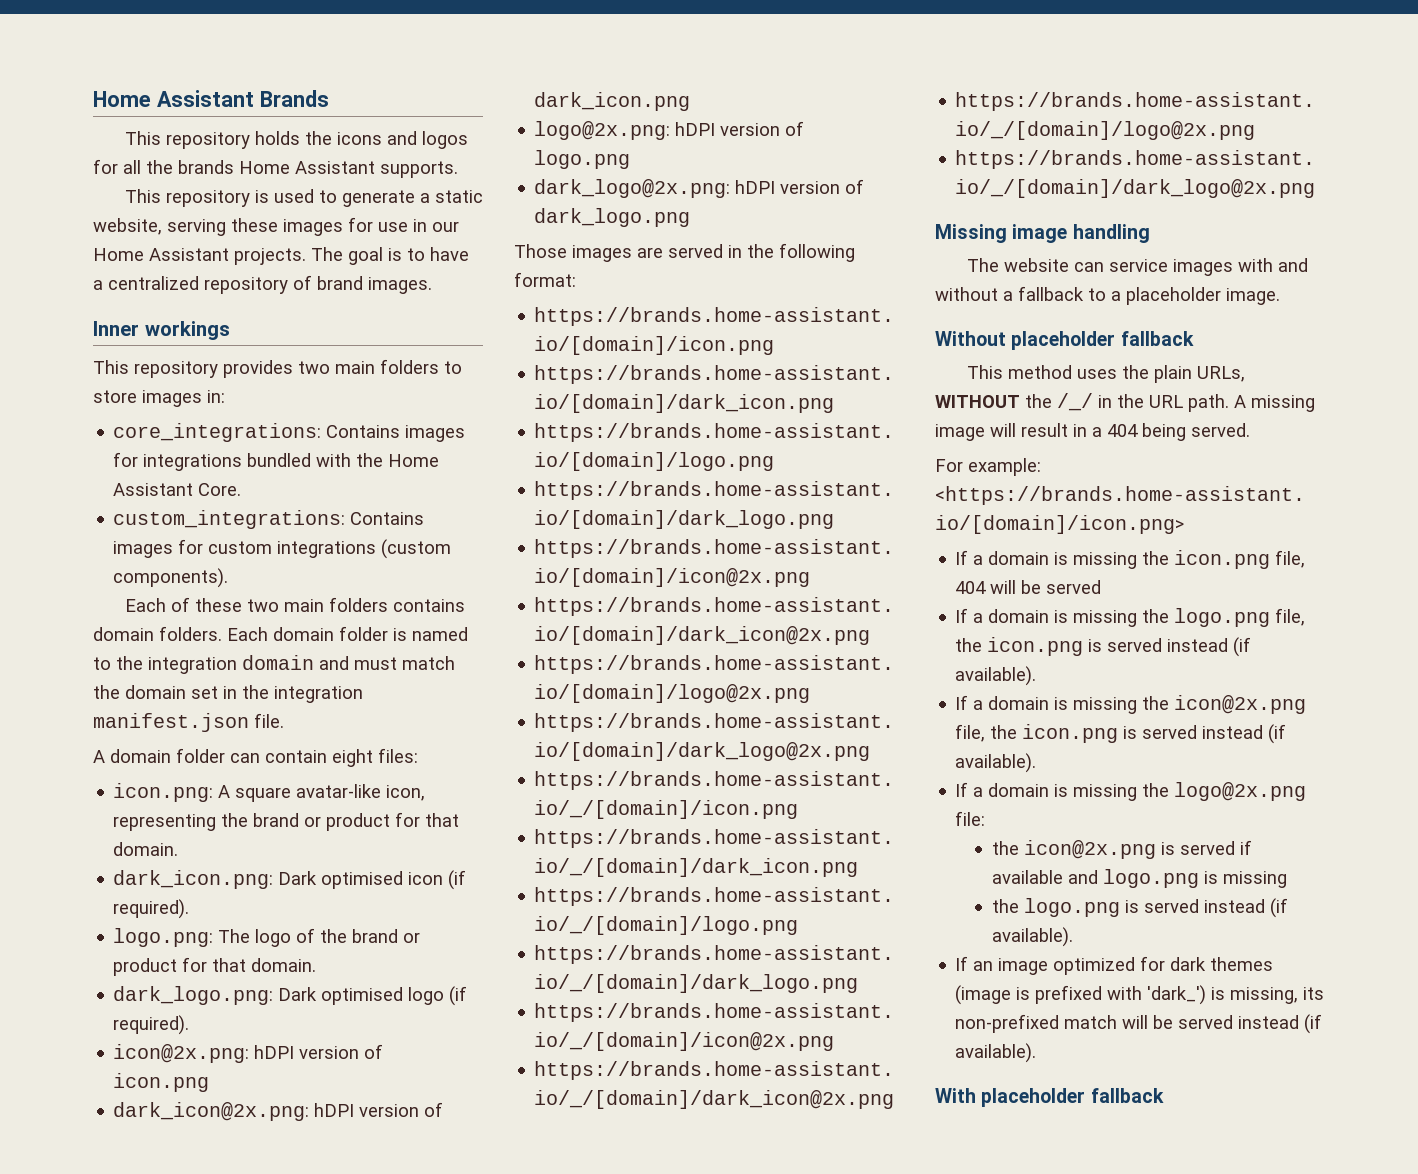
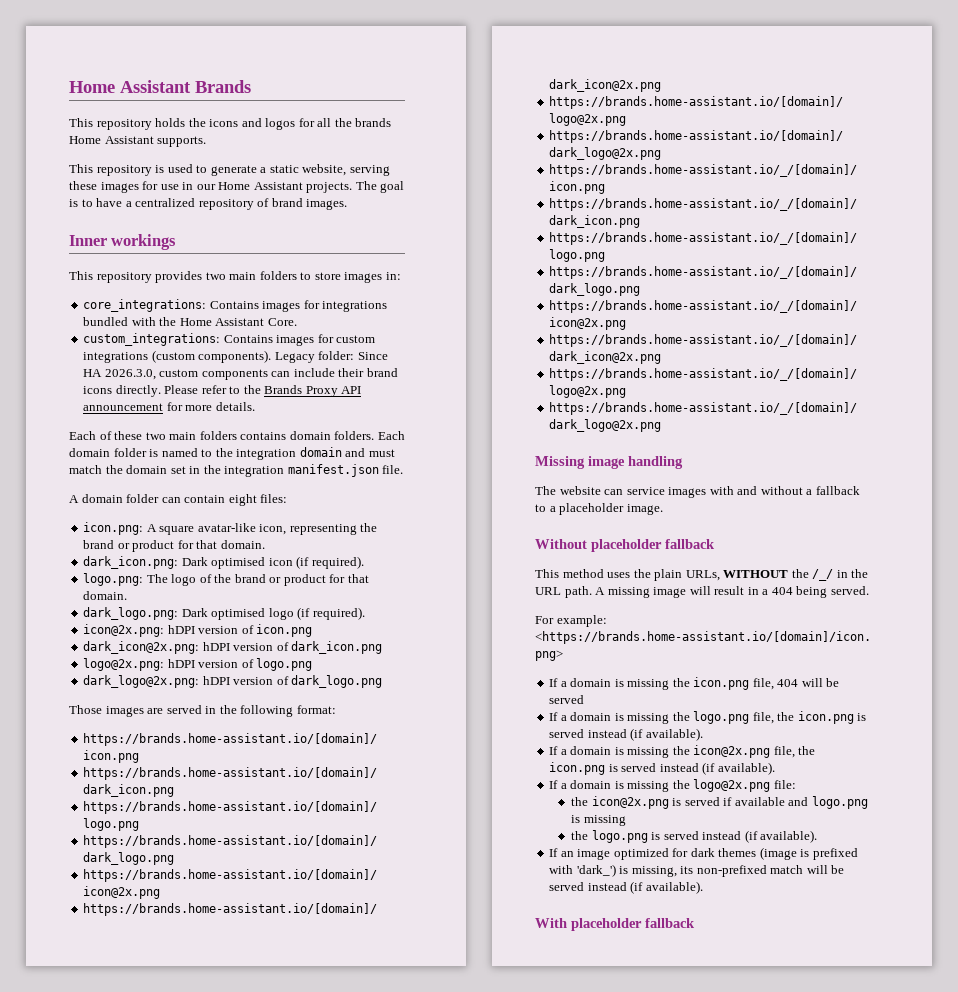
(229, 578) none -> [274,351,388,363] [83,368,398,380] [83,385,362,397] [83,402,255,411] Legacy folder: Since HA 2026.3.0, custom components can include their brand icons directly. Please refer to the Brands Proxy API announcement for more details.

